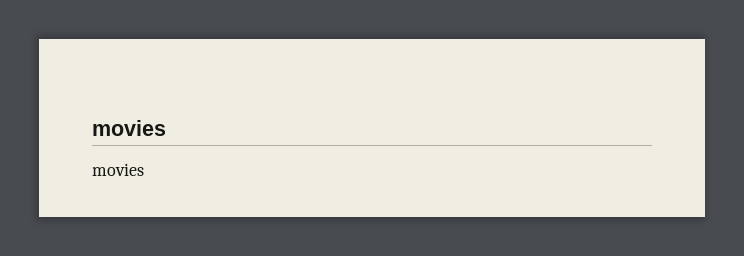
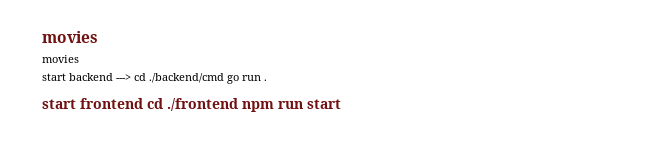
(144, 169) none -> [42,73,267,84] [42,98,341,112] // start backend ---> cd ./backend/cmd go run . // start frontend cd ./frontend npm run start

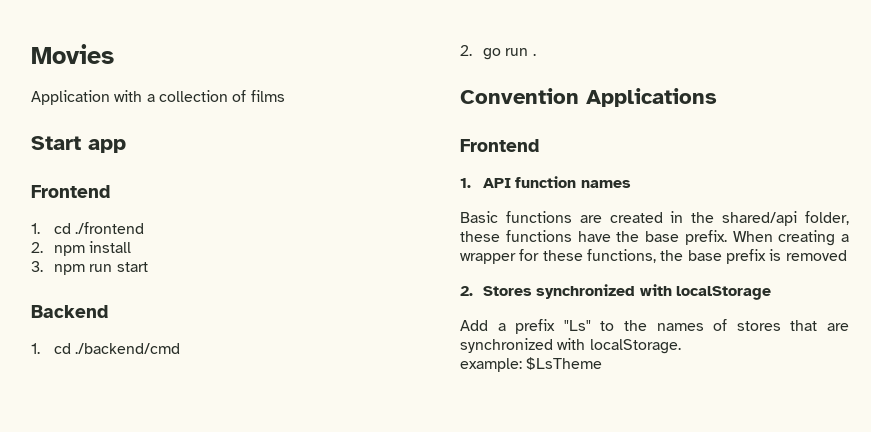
[42,31,98,43] [42,55,79,63] [42,73,131,81] movies // movies // start backend ---> -> [31,44,114,64] [31,90,285,105] [31,136,126,153] [31,185,110,198] [31,222,145,234] [31,241,132,256] [31,261,148,275] [31,305,108,318] [31,343,40,354] Movies // Application with a collection of films // Start app // Frontend // 1. cd ./frontend // 2. npm install // 3. npm run start // Backend // 1.
(224, 78) none -> [460,45,472,56] // 2.
[42,98,341,112] start frontend cd ./frontend npm run start -> [460,88,717,107] [460,139,539,152] [460,176,631,188] [460,211,849,226] [460,230,849,246] [460,249,847,264] [460,284,772,300] [460,319,849,334] [460,338,681,354] [460,357,603,372] Convention Applications // Frontend // 1. API function names // Basic functions are created in the shared/api folder, these functions have the base prefix. When creating a wrapper for these functions, the base prefix is removed // 2. Stores synchronized with localStorage // Add a prefix "Ls" to the names of stores that are synchronized with localStorage. // example: $LsTheme

